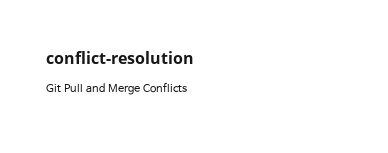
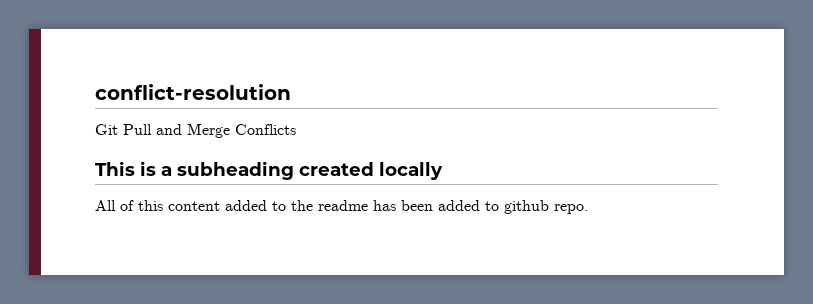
(187, 87) none -> [95,161,443,180] [95,200,588,214] // This is a subheading created locally // All of this content added to the readme has been added to github repo.

